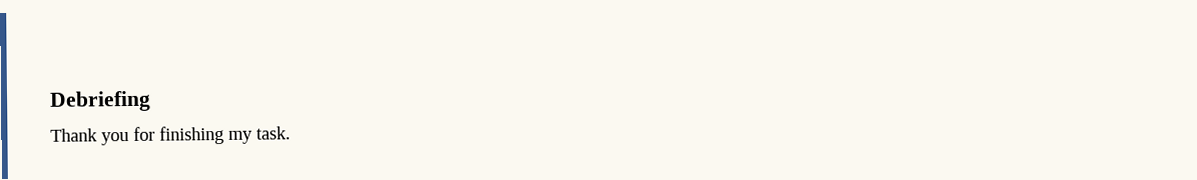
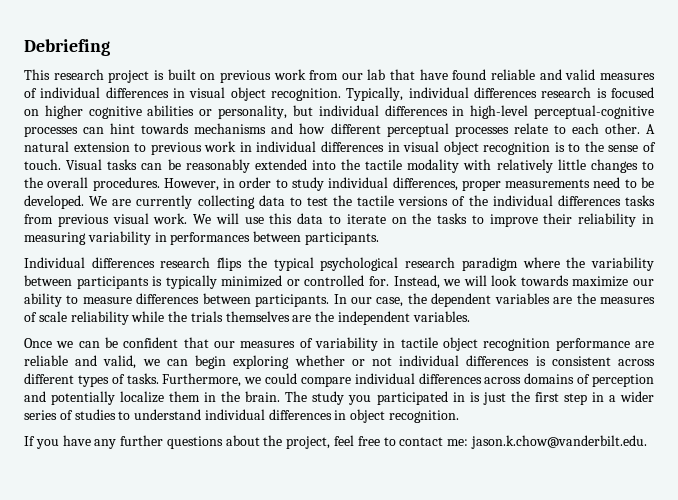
[50,125,291,146] Thank you for finishing my task. -> [24,69,655,83] [24,87,654,101] [24,105,654,119] [24,123,655,137] [24,141,656,155] [24,159,654,173] [24,177,655,191] [24,195,655,209] [24,213,655,227] [24,231,379,245] [24,257,655,271] [24,275,654,289] [24,293,656,307] [24,311,470,325] [24,337,654,351] [24,355,655,369] [24,373,654,387] [24,391,654,405] [24,409,460,423] [24,435,647,449] This research project is built on previous work from our lab that have found reliable and valid measures of individual differences in visual object recognition. Typically, individual differences research is focused on higher cognitive abilities or personality, but individual differences in high-level perceptual-cognitive processes can hint towards mechanisms and how different perceptual processes relate to each other. A natural extension to previous work in individual differences in visual object recognition is to the sense of touch. Visual tasks can be reasonably extended into the tactile modality with relatively little changes to the overall procedures. However, in order to study individual differences, proper measurements need to be developed. We are currently collecting data to test the tactile versions of the individual differences tasks from previous visual work. We will use this data to iterate on the tasks to improve their reliability in measuring variability in performances between participants. // Individual differences research flips the typical psychological research paradigm where the variability between participants is typically minimized or controlled for. Instead, we will look towards maximize our ability to measure differences between participants. In our case, the dependent variables are the measures of scale reliability while the trials themselves are the independent variables. // Once we can be confident that our measures of variability in tactile object recognition performance are reliable and valid, we can begin exploring whether or not individual differences is consistent across different types of tasks. Furthermore, we could compare individual differences across domains of perception and potentially localize them in the brain. The study you participated in is just the first step in a wider series of studies to understand individual differences in object recognition. // If you have any further questions about the project, feel free to contact me: jason.k.chow@vanderbilt.edu.

